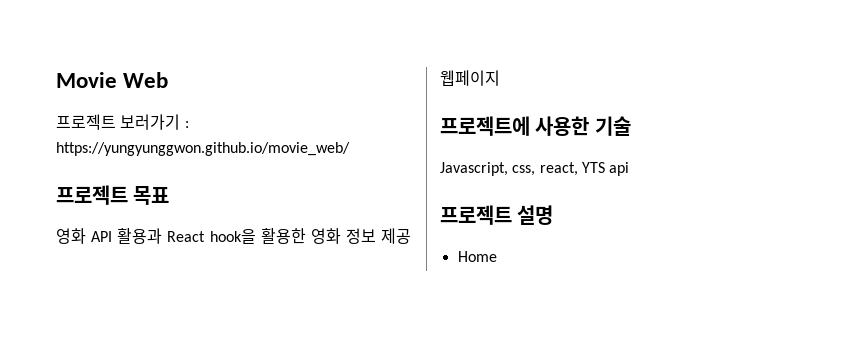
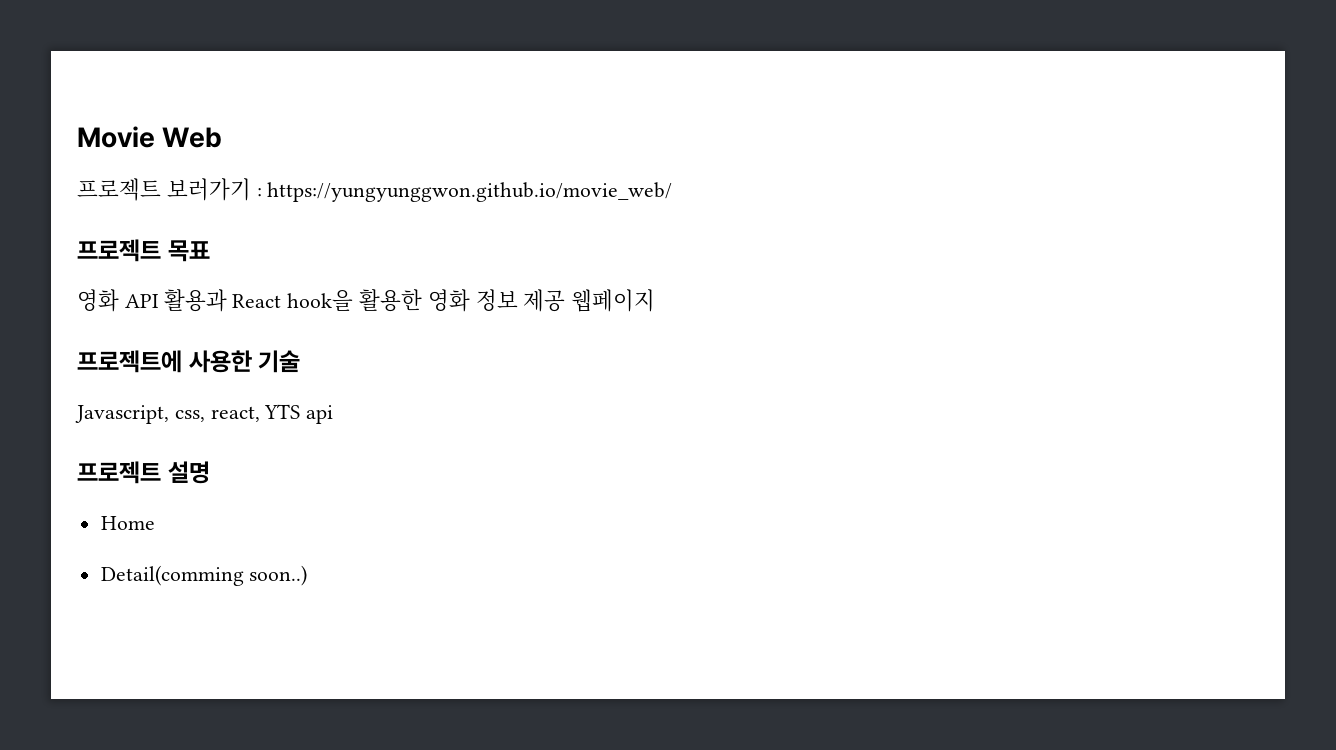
(497, 256) none -> [100,565,308,586] // Detail(comming soon..)

